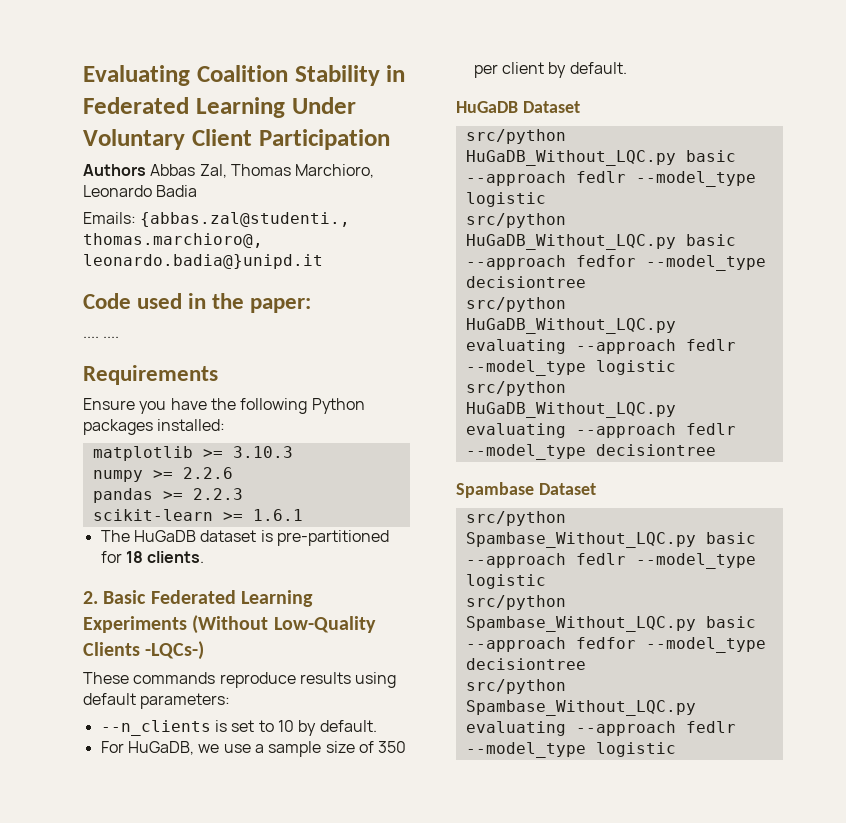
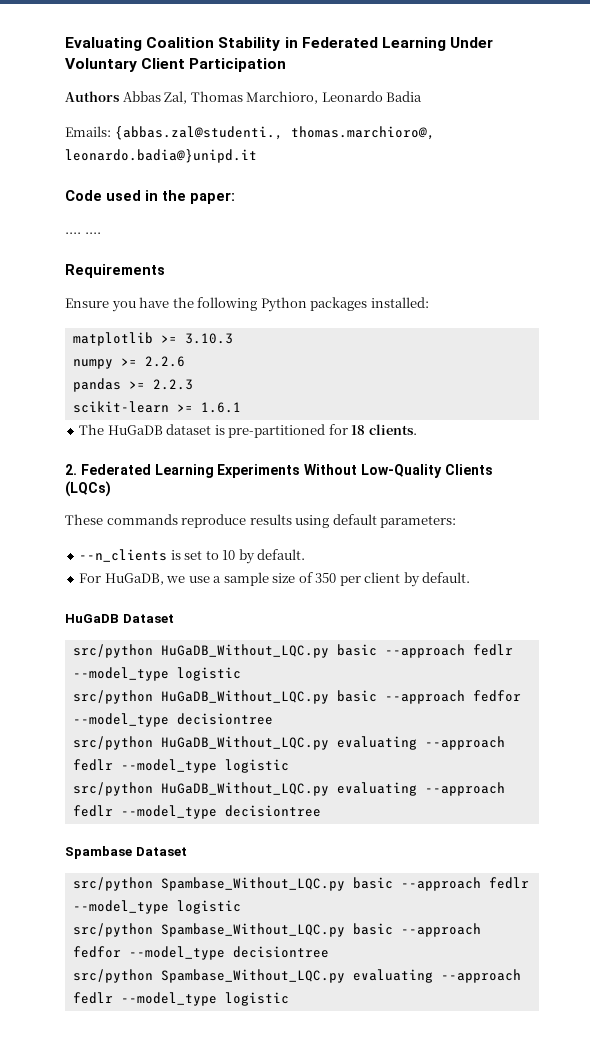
[103,590,147,604] Basic -> (77, 469) none
[192,615,269,634] (Without -> [304,464,358,475] Without
[145,641,205,660] -LQCs-) -> [65,481,111,497] (LQCs)

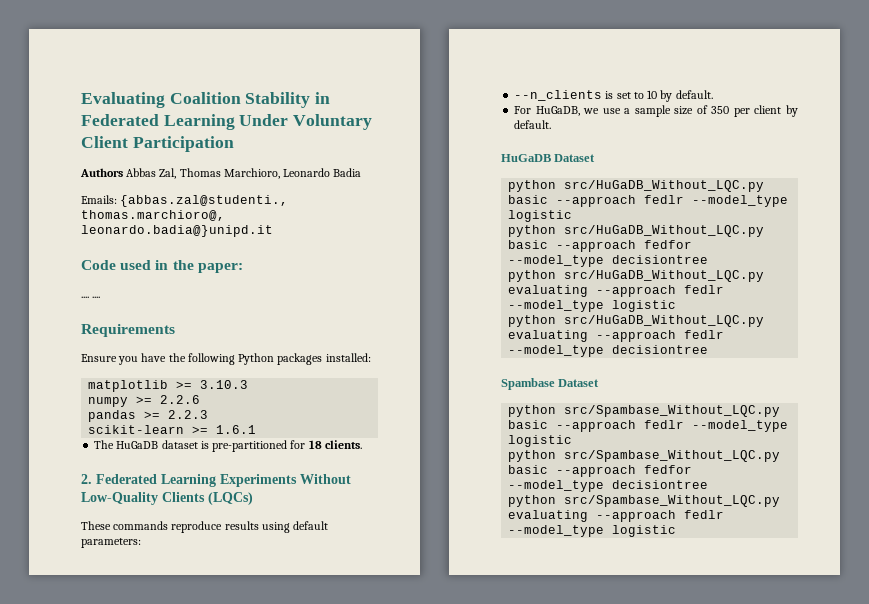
[72,644,513,658] [72,667,241,681] [72,690,521,704] [72,713,273,727] [72,736,329,750] src/python HuGaDB_Without_LQC.py basic --approach fedlr --model_type logistic // src/python HuGaDB_Without_LQC.py basic --approach fedfor --model_type decisiontree // src/python HuGaDB_Without_LQC.py -> [508,180,765,192] [508,195,789,207] [508,210,573,222] [508,225,765,237] [508,240,693,252] [508,255,709,267] [508,270,765,282] python src/HuGaDB_Without_LQC.py basic --approach fedlr --model_type logistic // python src/HuGaDB_Without_LQC.py basic --approach fedfor --model_type decisiontree // python src/HuGaDB_Without_LQC.py
[72,782,329,796] src/python HuGaDB_Without_LQC.py -> [508,315,765,327] python src/HuGaDB_Without_LQC.py
[72,877,529,891] [72,900,241,914] [72,923,481,937] [72,946,329,960] [72,969,345,983] src/python Spambase_Without_LQC.py basic --approach fedlr --model_type logistic // src/python Spambase_Without_LQC.py basic --approach fedfor --model_type decisiontree // src/python Spambase_Without_LQC.py -> [508,405,781,417] [508,420,789,432] [508,435,573,447] [508,450,781,462] [508,465,693,477] [508,480,709,492] [508,495,781,507] python src/Spambase_Without_LQC.py basic --approach fedlr --model_type logistic // python src/Spambase_Without_LQC.py basic --approach fedfor --model_type decisiontree // python src/Spambase_Without_LQC.py

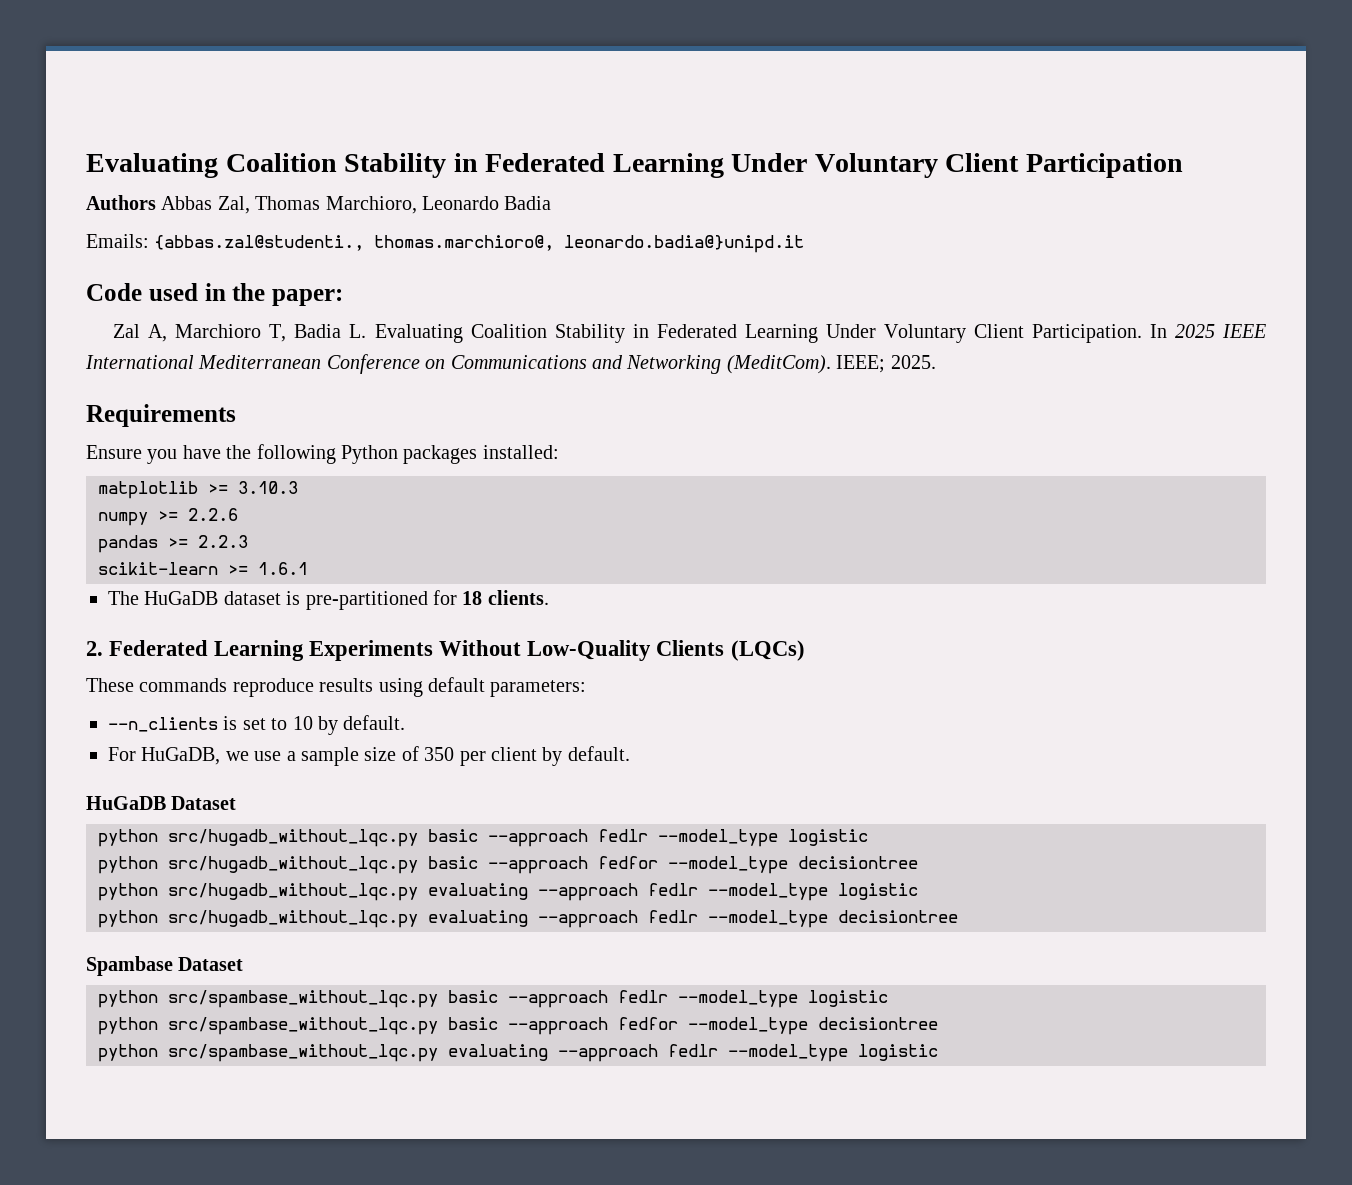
[81,296,101,298] .... .... -> [113,324,1266,343] [85,354,936,374] Zal A, Marchioro T, Badia L. Evaluating Coalition Stability in Federated Learning Under Voluntary Client Participation. In 2025 IEEE International Mediterranean Conference on Communications and Networking (MeditCom). IEEE; 2025.
[564,180,765,192] [508,195,789,207] [508,210,573,222] [508,225,765,237] [508,240,693,252] [508,255,709,267] [508,270,765,282] src/HuGaDB_Without_LQC.py basic --approach fedlr --model_type logistic // python src/HuGaDB_Without_LQC.py basic --approach fedfor --model_type decisiontree // python src/HuGaDB_Without_LQC.py -> [168,829,868,847] [98,856,918,874] [98,883,418,901] src/hugadb_without_lqc.py basic --approach fedlr --model_type logistic // python src/hugadb_without_lqc.py basic --approach fedfor --model_type decisiontree // python src/hugadb_without_lqc.py
[564,315,765,327] src/HuGaDB_Without_LQC.py -> [168,910,418,928] src/hugadb_without_lqc.py
[564,405,781,417] [508,420,789,432] [508,435,573,447] [508,450,781,462] [508,465,693,477] [508,480,709,492] [508,495,781,507] src/Spambase_Without_LQC.py basic --approach fedlr --model_type logistic // python src/Spambase_Without_LQC.py basic --approach fedfor --model_type decisiontree // python src/Spambase_Without_LQC.py -> [168,990,888,1008] [98,1017,938,1035] [98,1044,438,1062] src/spambase_without_lqc.py basic --approach fedlr --model_type logistic // python src/spambase_without_lqc.py basic --approach fedfor --model_type decisiontree // python src/spambase_without_lqc.py

